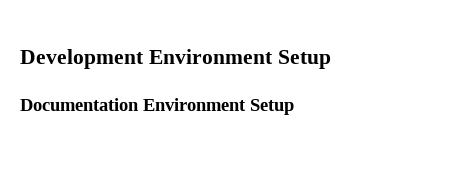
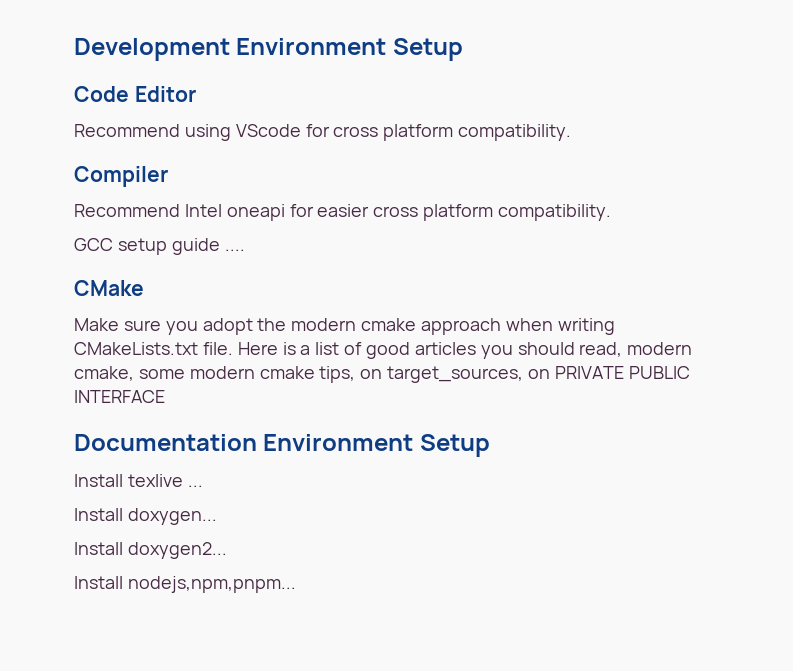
[20,98,294,115] Documentation Environment Setup -> [74,86,196,102] [74,124,572,141] [74,166,168,187] [74,204,612,221] [74,238,245,255] [74,280,144,296] [74,318,615,335] [74,342,693,359] [74,366,690,383] [74,390,165,403] [74,434,490,457] [74,474,203,487] [74,508,217,525] [74,542,227,559] [74,576,296,593] Code Editor // Recommend using VScode for cross platform compatibility. // Compiler // Recommend Intel oneapi for easier cross platform compatibility. // GCC setup guide .... // CMake // Make sure you adopt the modern cmake approach when writing CMakeLists.txt file. Here is a list of good articles you should read, modern cmake, some modern cmake tips, on target_sources, on PRIVATE PUBLIC INTERFACE // Documentation Environment Setup // Install texlive ... // Install doxygen... // Install doxygen2... // Install nodejs,npm,pnpm...

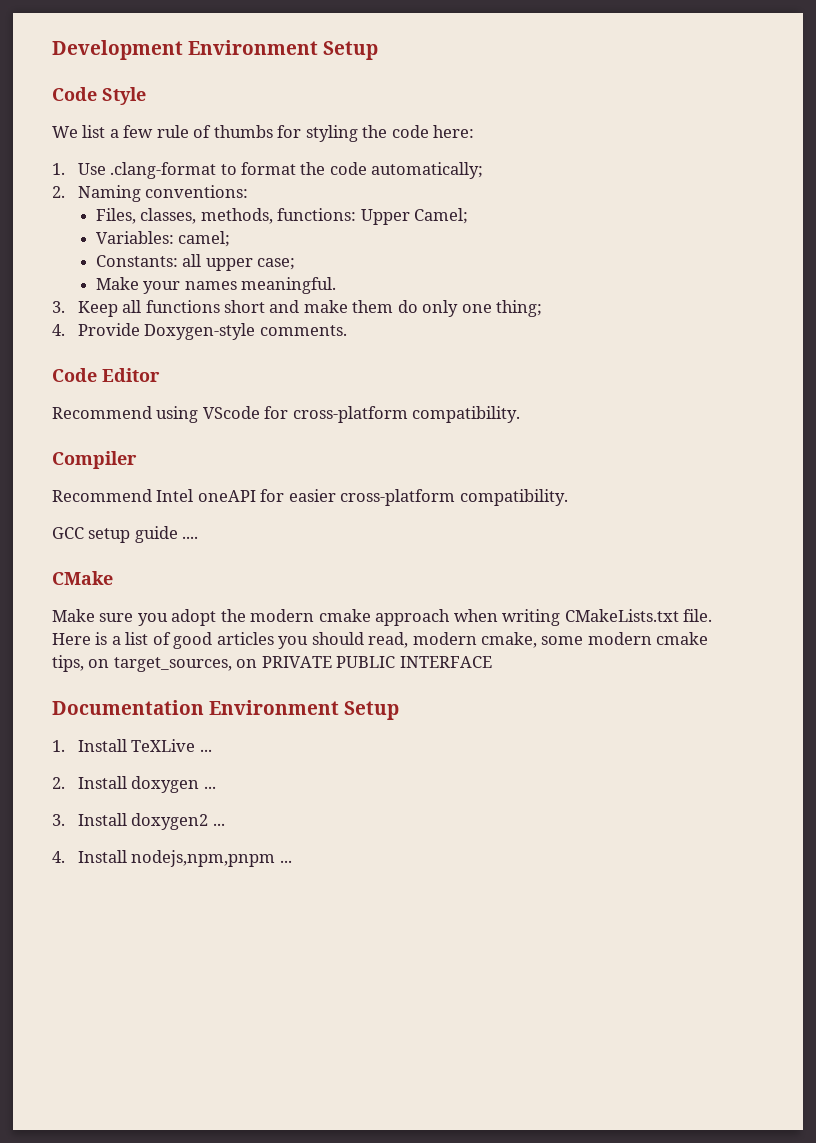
(463, 49) none -> [52,87,146,105] [52,125,475,142] [52,162,484,179] [52,185,249,202] [95,208,469,225] [95,231,231,247] [95,254,296,271] [95,277,337,294] [52,300,543,317] [52,323,347,340] // Code Style // We list a few rule of thumbs for styling the code here: // 1. Use .clang-format to format the code automatically; // 2. Naming conventions: // Files, classes, methods, functions: Upper Camel; // Variables: camel; // Constants: all upper case; // Make your names meaningful. // 3. Keep all functions short and make them do only one thing; // 4. Provide Doxygen-style comments.
[333,124,454,141] cross platform -> [292,406,408,423] cross-platform
[226,204,285,221] oneapi -> [197,490,256,502] oneAPI
[373,204,494,221] cross platform -> [340,489,456,506] cross-platform
[74,474,203,487] [74,508,217,525] [74,542,227,559] [74,576,296,593] Install texlive ... // Install doxygen... // Install doxygen2... // Install nodejs,npm,pnpm... -> [52,739,212,752] [52,776,216,793] [52,813,225,830] [52,850,292,867] 1. Install TeXLive ... // 2. Install doxygen ... // 3. Install doxygen2 ... // 4. Install nodejs,npm,pnpm ...

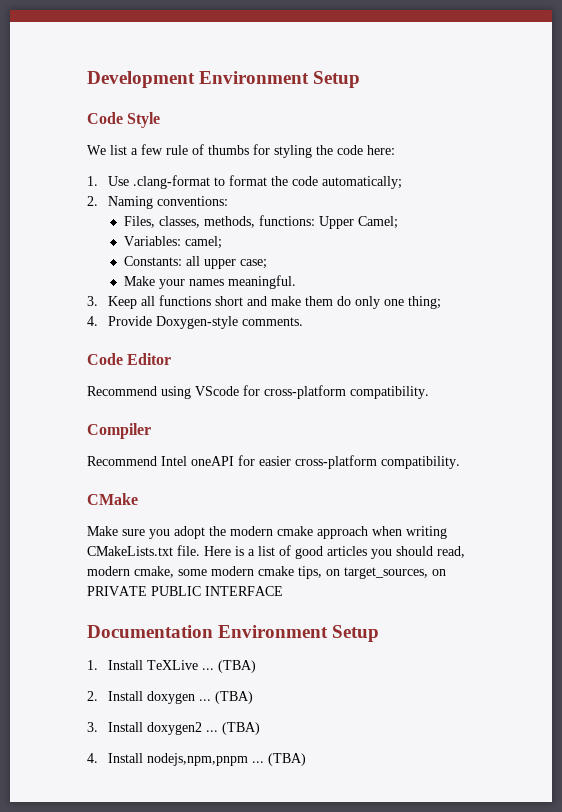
[52,526,199,543] // GCC setup guide .... -> (460, 462) none
(212, 750) none -> [218,660,257,673] (TBA)
(216, 787) none -> [215,691,254,704] (TBA)
(225, 824) none -> [222,722,261,735] (TBA)
(292, 861) none -> [268,753,307,766] (TBA)

